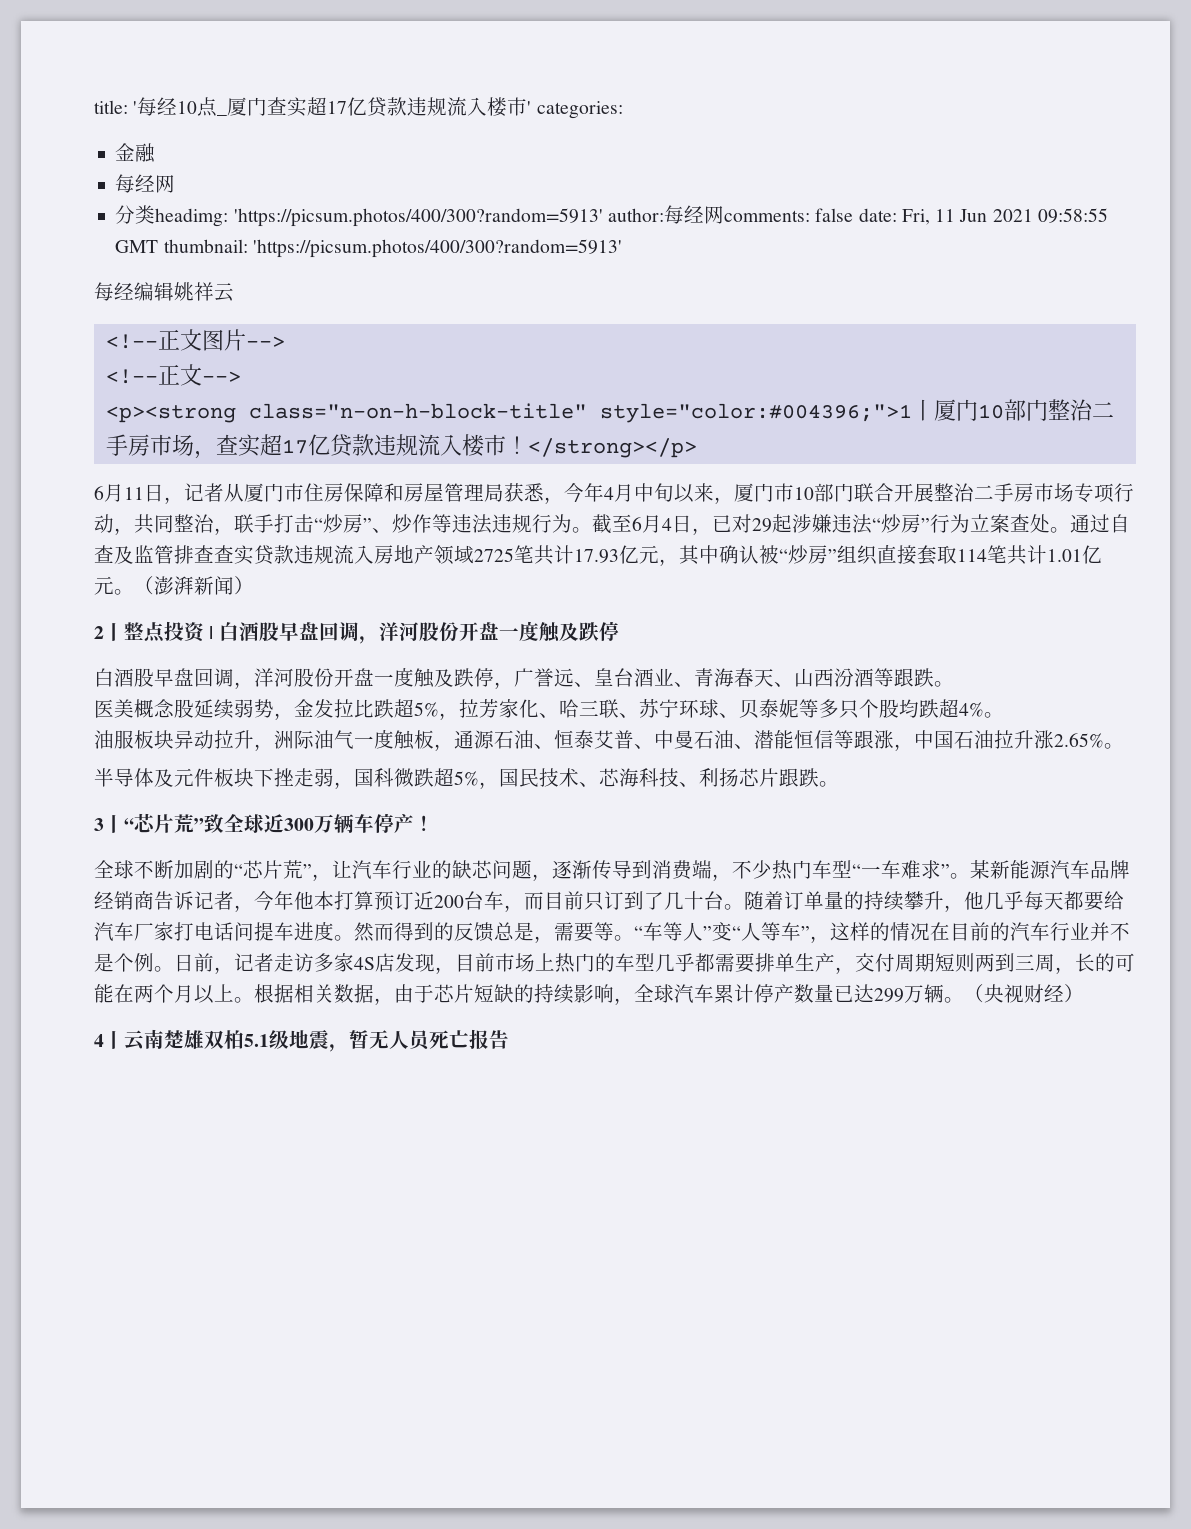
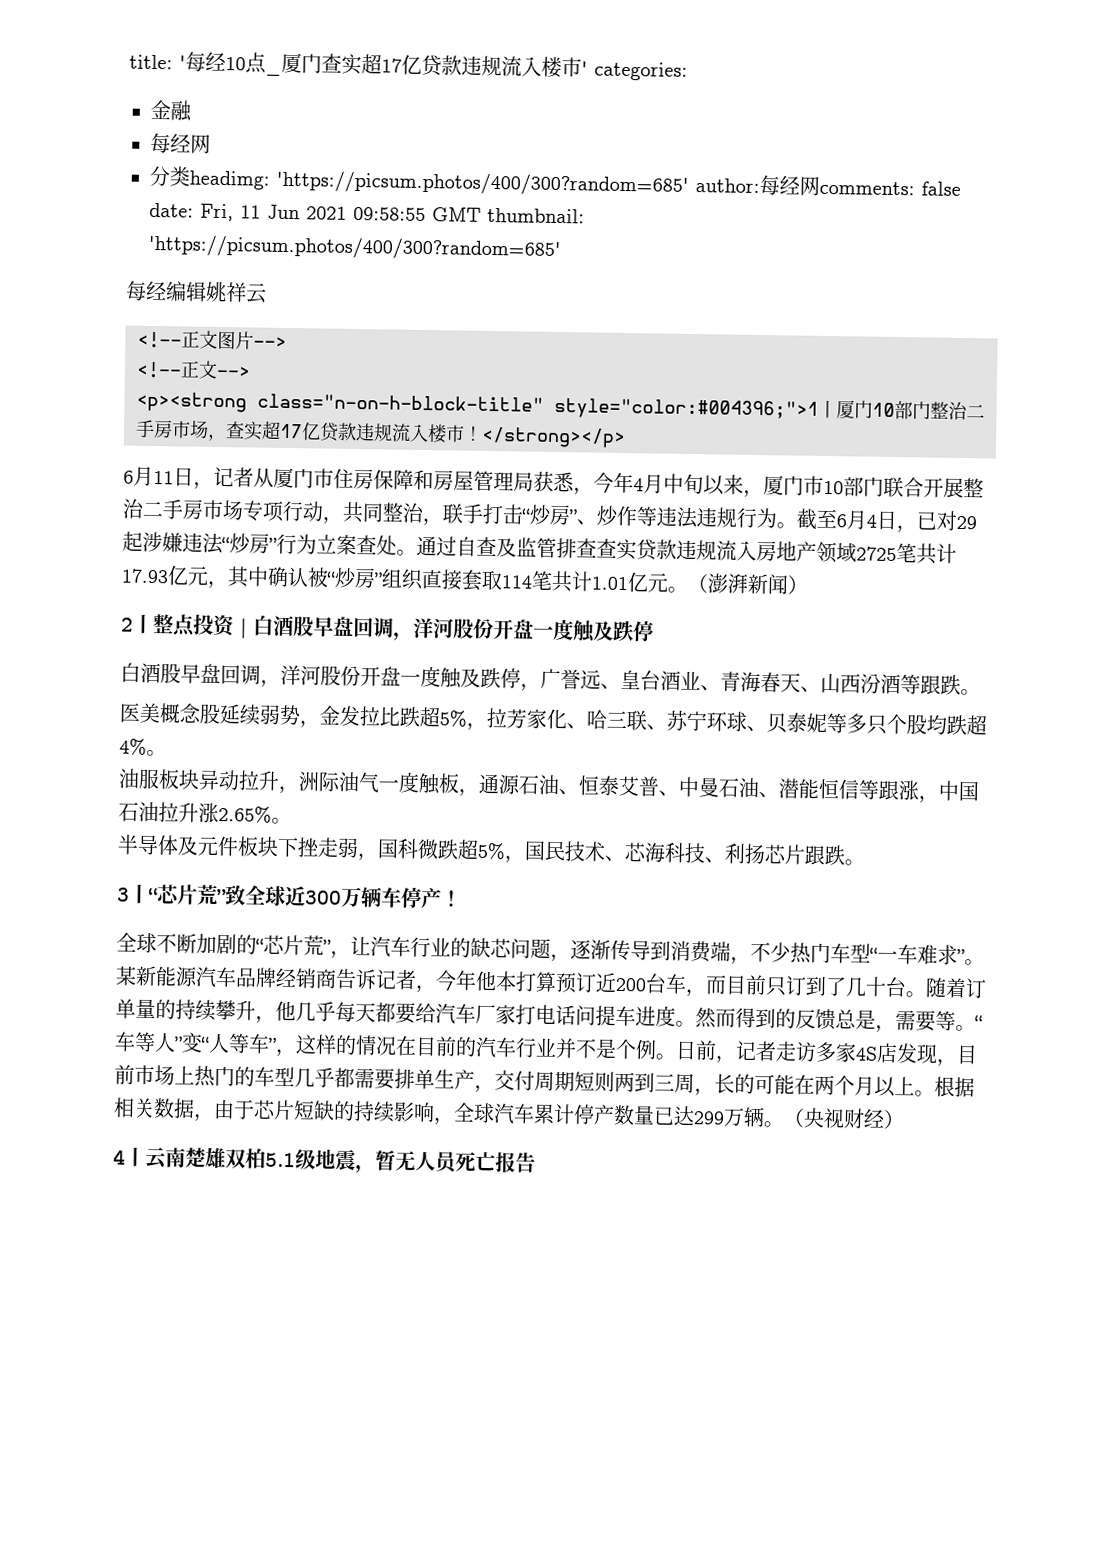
[233,208,603,227] 'https://picsum.photos/400/300?random=5913' -> [276,170,689,197] 'https://picsum.photos/400/300?random=685'
[252,239,622,258] 'https://picsum.photos/400/300?random=5913' -> [148,234,561,262] 'https://picsum.photos/400/300?random=685'

